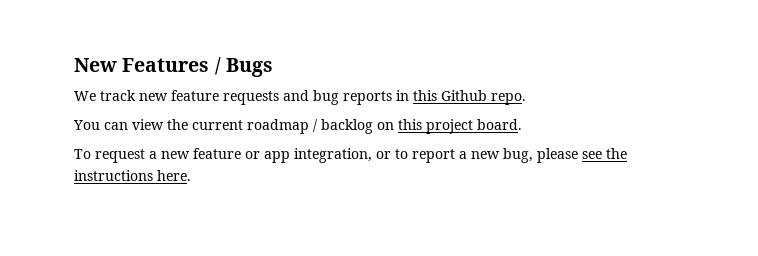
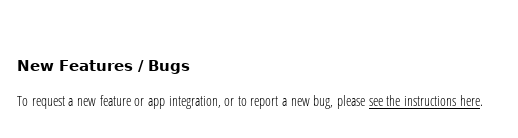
[74,90,526,105] [73,119,522,134] // We track new feature requests and bug reports in this Github repo. // You can view the current roadmap / backlog on this project board. -> (190, 67) none

